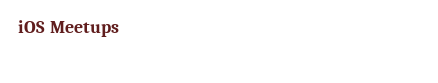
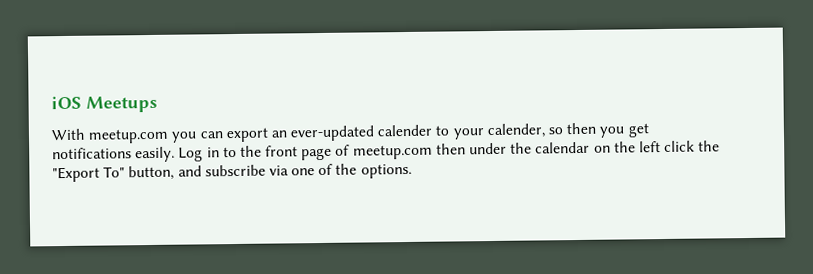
(119, 29) none -> [51,122,650,144] [52,140,721,163] [52,163,412,183] // With meetup.com you can export an ever-updated calender to your calender, so then you get notifications easily. Log in to the front page of meetup.com then under the calendar on the left click the "Export To" button, and subscribe via one of the options.

